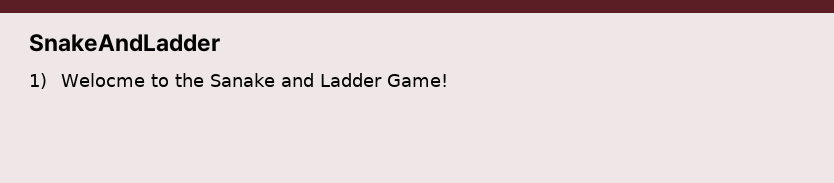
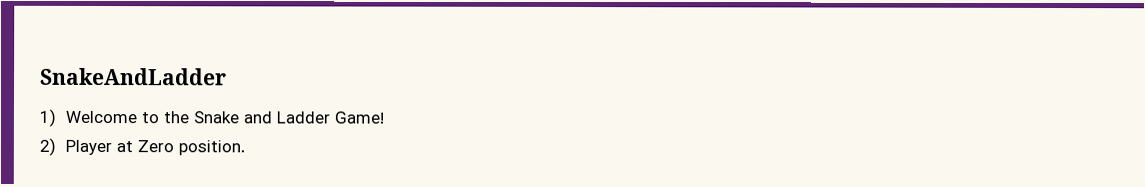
[61,73,146,87] Welocme -> [64,110,137,124] Welcome
[209,73,275,87] Sanake -> [192,111,239,124] Snake
(448, 80) none -> [39,137,245,156] // 2) Player at Zero position.

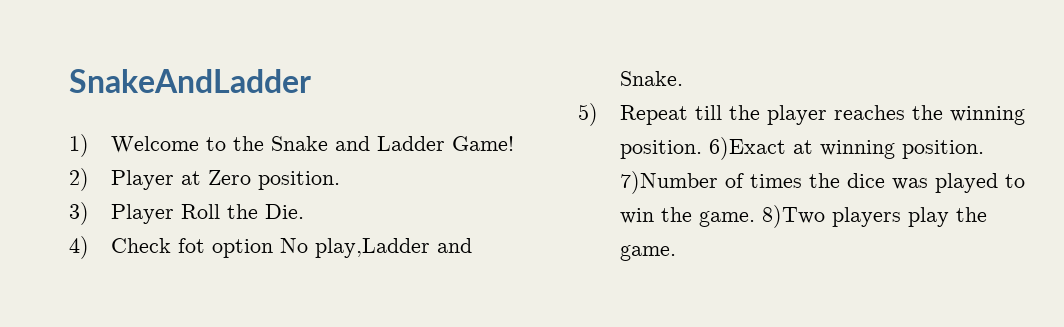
(245, 148) none -> [69,202,304,225] [69,236,472,259] [619,71,683,86] [578,103,1025,126] [619,137,984,160] [619,171,1025,194] [619,205,987,228] [619,245,676,261] // 3) Player Roll the Die. // 4) Check fot option No play,Ladder and Snake. // 5) Repeat till the player reaches the winning position. 6)Exact at winning position. 7)Number of times the dice was played to win the game. 8)Two players play the game.

